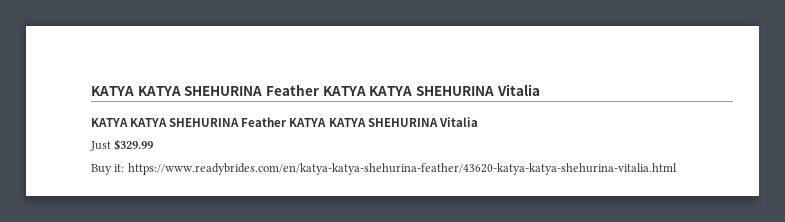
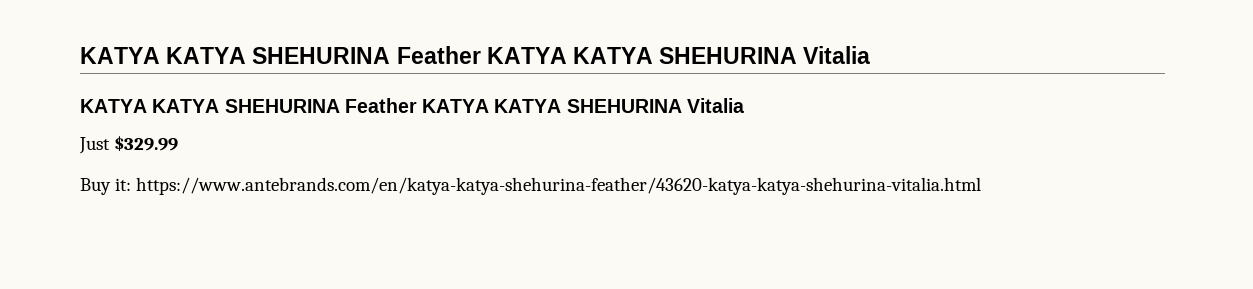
[127,163,677,175] https://www.readybrides.com/en/katya-katya-shehurina-feather/43620-katya-katya-shehurina-vitalia.html -> [136,177,982,195] https://www.antebrands.com/en/katya-katya-shehurina-feather/43620-katya-katya-shehurina-vitalia.html

